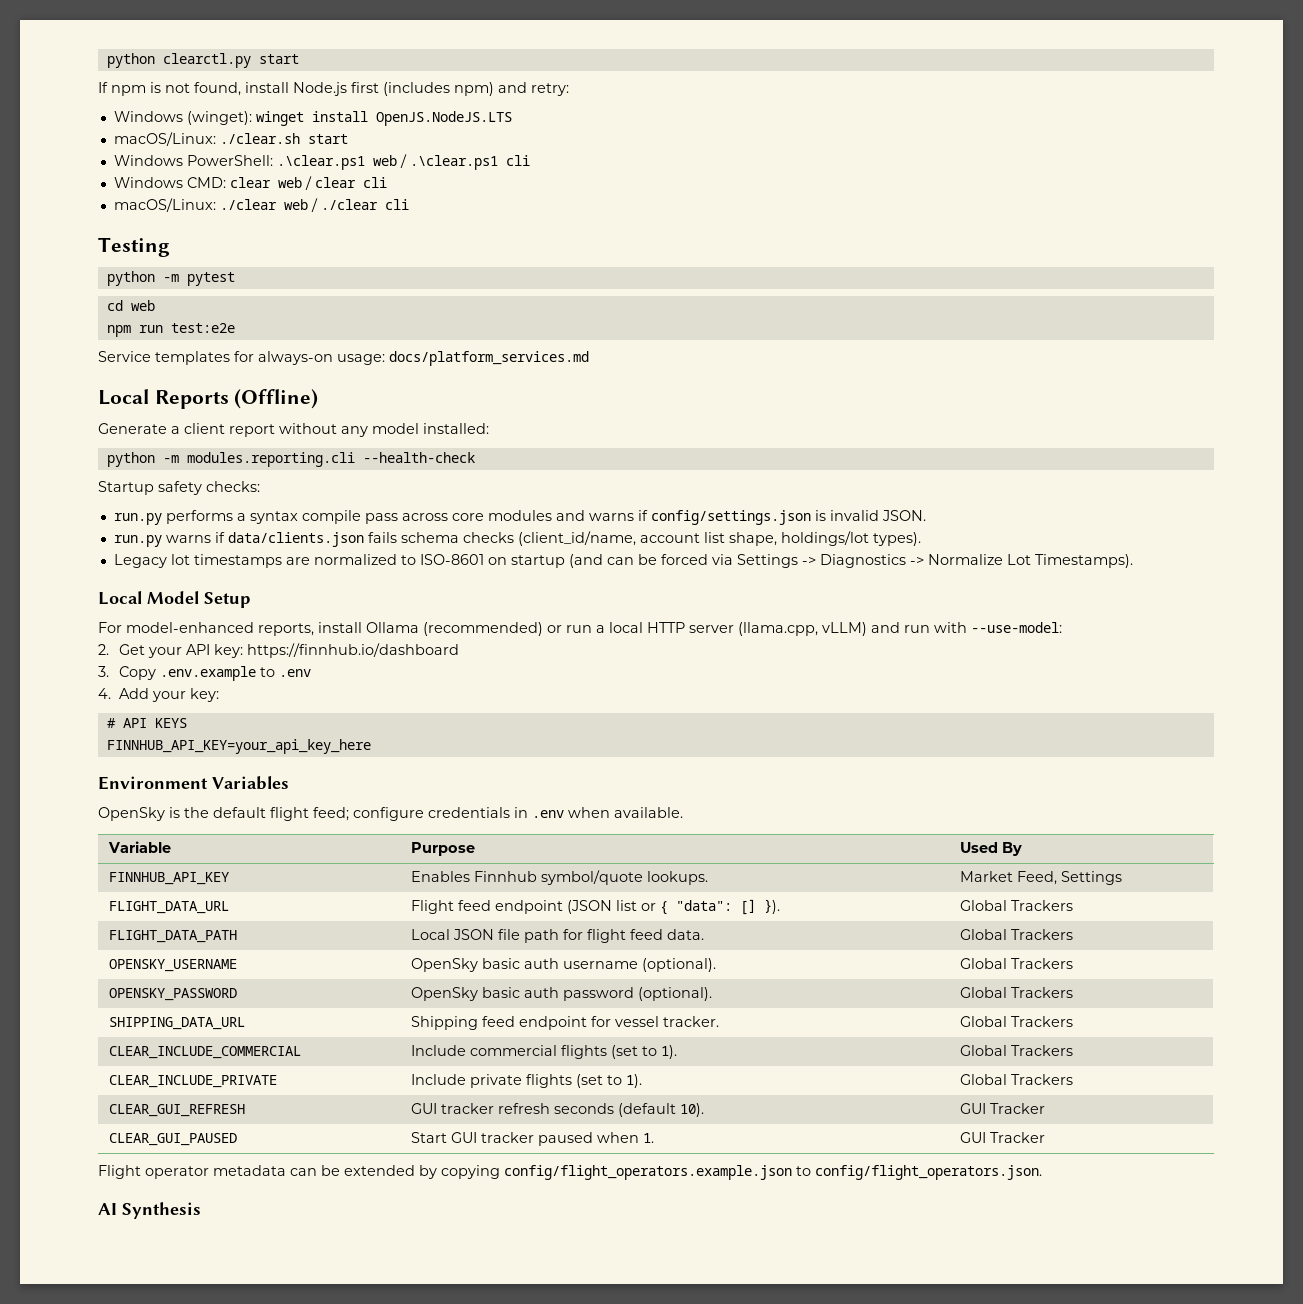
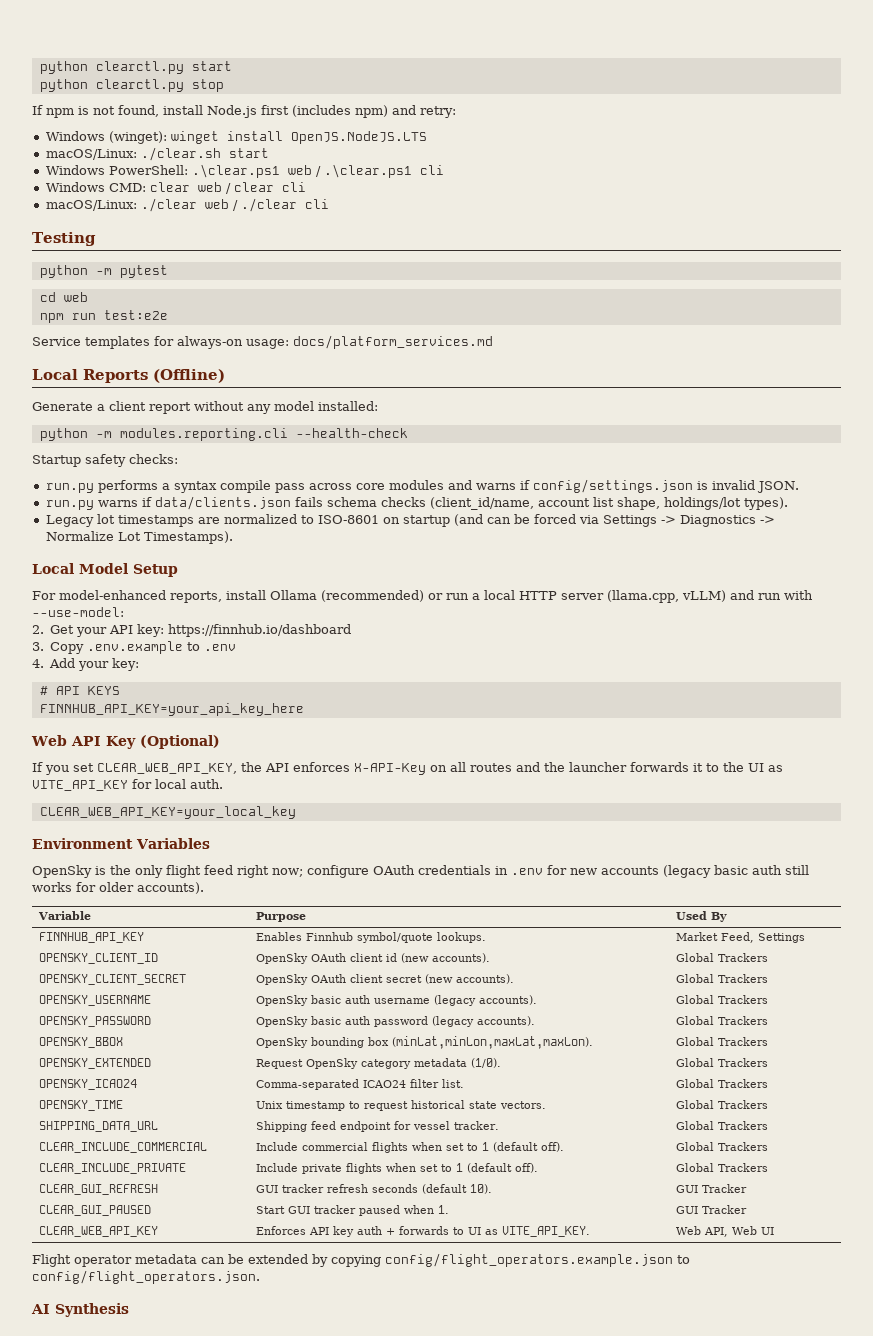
(299, 59) none -> [39,79,224,92] // python clearctl.py stop
(371, 746) none -> [31,735,220,749] [32,762,783,775] [32,779,223,791] [39,806,296,819] // Web API Key (Optional) // If you set CLEAR_WEB_API_KEY, the API enforces X-API-Key on all routes and the launcher forwards it to the UI as VITE_API_KEY for local auth. // CLEAR_WEB_API_KEY=your_local_key
[213,807,683,821] default flight feed; configure credentials in .env when available. -> [135,865,809,878] [32,882,204,894] only flight feed right now; configure OAuth credentials in .env for new accounts (legacy basic auth still works for older accounts).
[109,901,230,914] [411,899,781,915] [960,900,1074,911] [109,930,238,943] [411,929,705,943] FLIGHT_DATA_URL | Flight feed endpoint (JSON list or { "data": [] }). | Global Trackers // FLIGHT_DATA_PATH | Local JSON file path for flight feed data. -> [38,953,158,964] [255,953,490,964] [675,953,768,962] [38,974,186,985] [255,974,514,985] OPENSKY_CLIENT_ID | OpenSky OAuth client id (new accounts). | Global Trackers // OPENSKY_CLIENT_SECRET | OpenSky OAuth client secret (new accounts).
[642,958,717,972] (optional). -> [433,995,537,1006] (legacy accounts).
[638,987,713,1001] (optional). -> [431,1016,535,1027] [675,1016,768,1025] [38,1037,123,1048] [255,1036,593,1049] [675,1037,768,1046] [38,1058,151,1069] [255,1058,501,1069] [675,1058,768,1067] [38,1079,137,1090] [255,1079,464,1090] [675,1079,768,1088] [38,1100,123,1111] [255,1100,546,1111] (legacy accounts). | Global Trackers // OPENSKY_BBOX | OpenSky bounding box (minLat,minLon,maxLat,maxLon). | Global Trackers // OPENSKY_EXTENDED | Request OpenSky category metadata (1/0). | Global Trackers // OPENSKY_ICAO24 | Comma-separated ICAO24 filter list. | Global Trackers // OPENSKY_TIME | Unix timestamp to request historical state vectors.
[611,1045,678,1059] (set to 1). -> [411,1142,564,1152] when set to 1 (default off).
[576,1074,643,1088] (set to 1). -> [385,1163,538,1173] when set to 1 (default off).
(1046, 1137) none -> [38,1226,158,1237] [255,1226,590,1237] [675,1226,774,1237] // CLEAR_WEB_API_KEY | Enforces API key auth + forwards to UI as VITE_API_KEY. | Web API, Web UI

